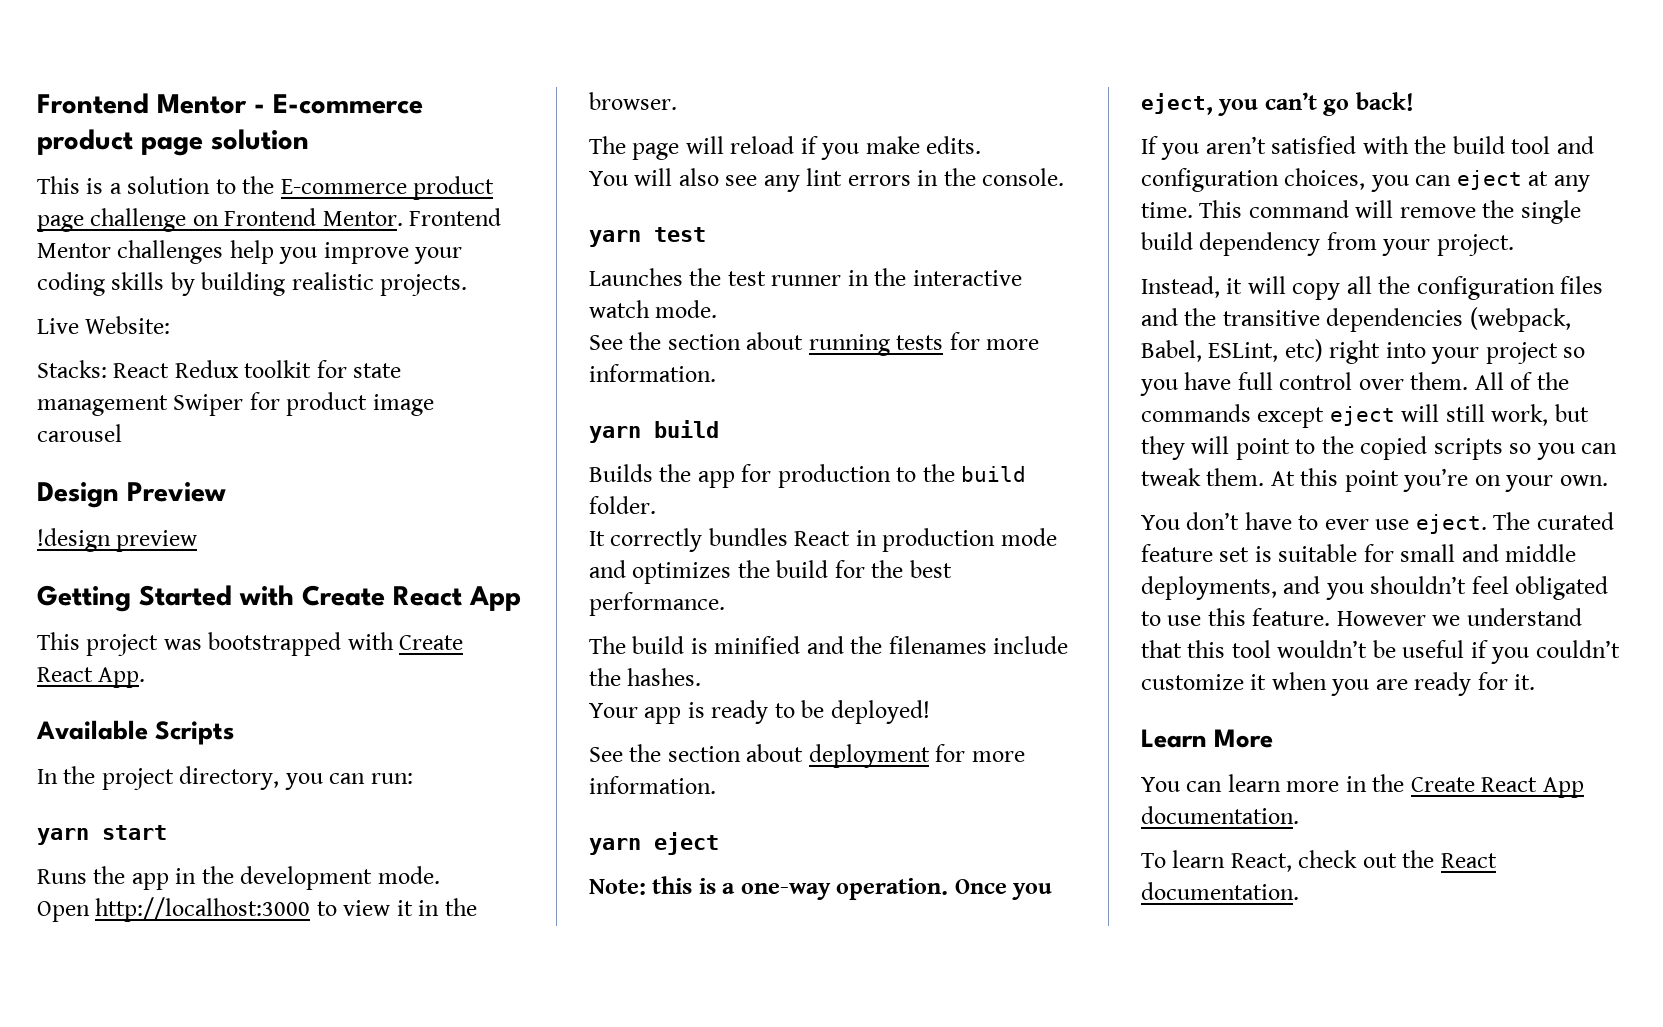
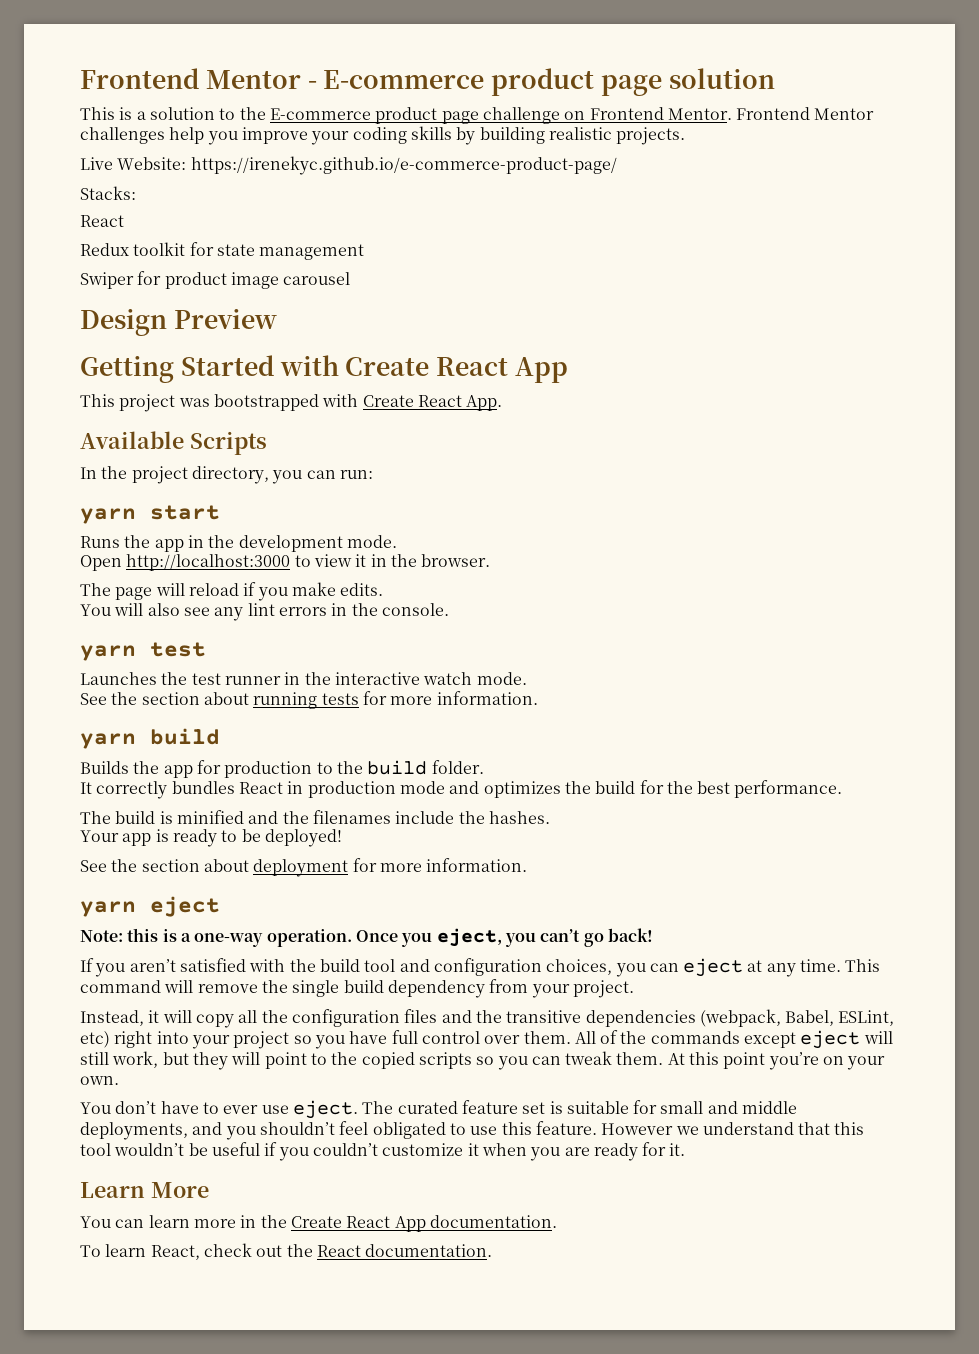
(171, 325) none -> [190,156,617,175] https://irenekyc.github.io/e-commerce-product-page/
[113,363,170,378] React -> [80,215,124,227] // React //
(168, 405) none -> (365, 252) //
[37,528,198,552] // !design preview -> (277, 319) none

